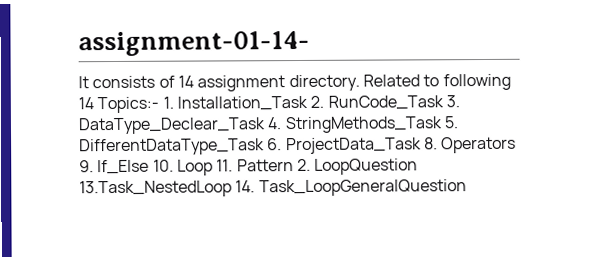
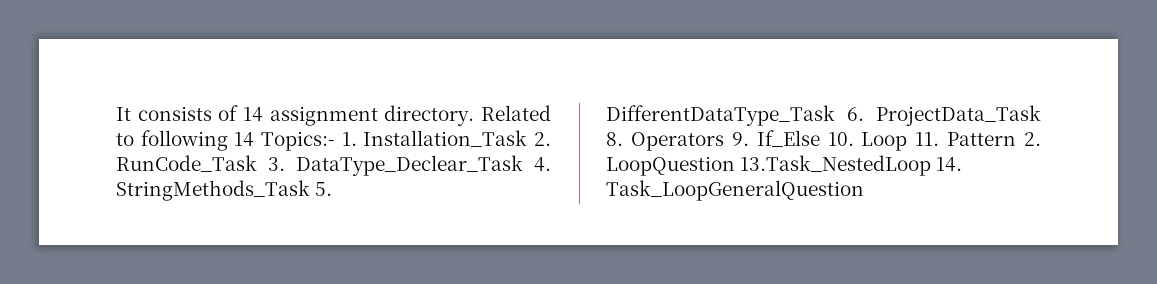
[78,30,310,57] assignment-01-14- // -> (116, 114) none

